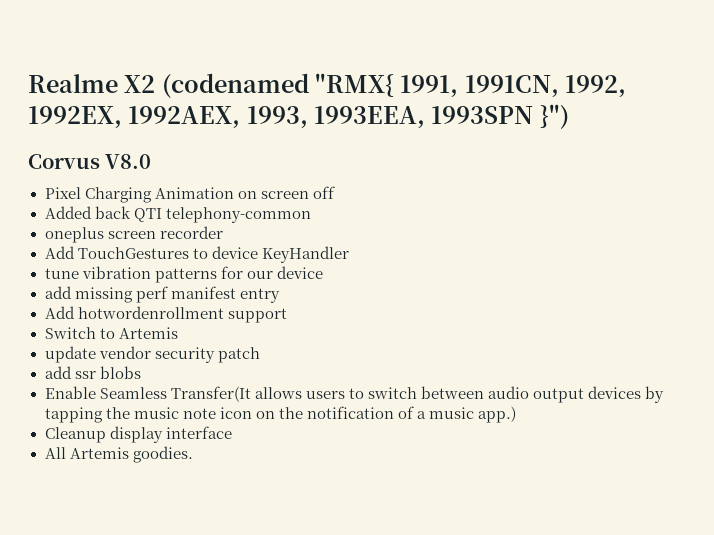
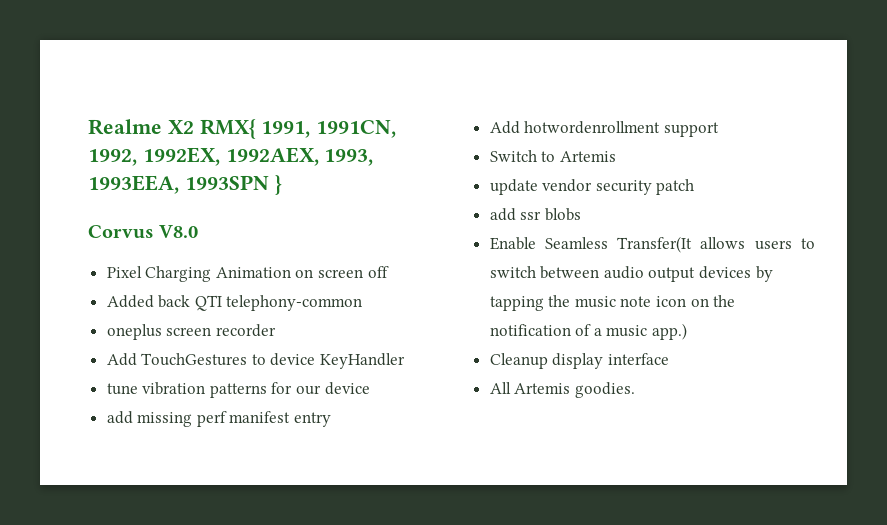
[161,73,395,98] (codenamed "RMX{ -> [199,119,256,139] RMX{
[539,104,569,129] }") -> [274,175,282,195] }

